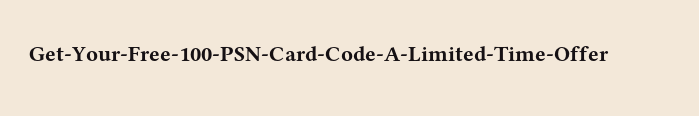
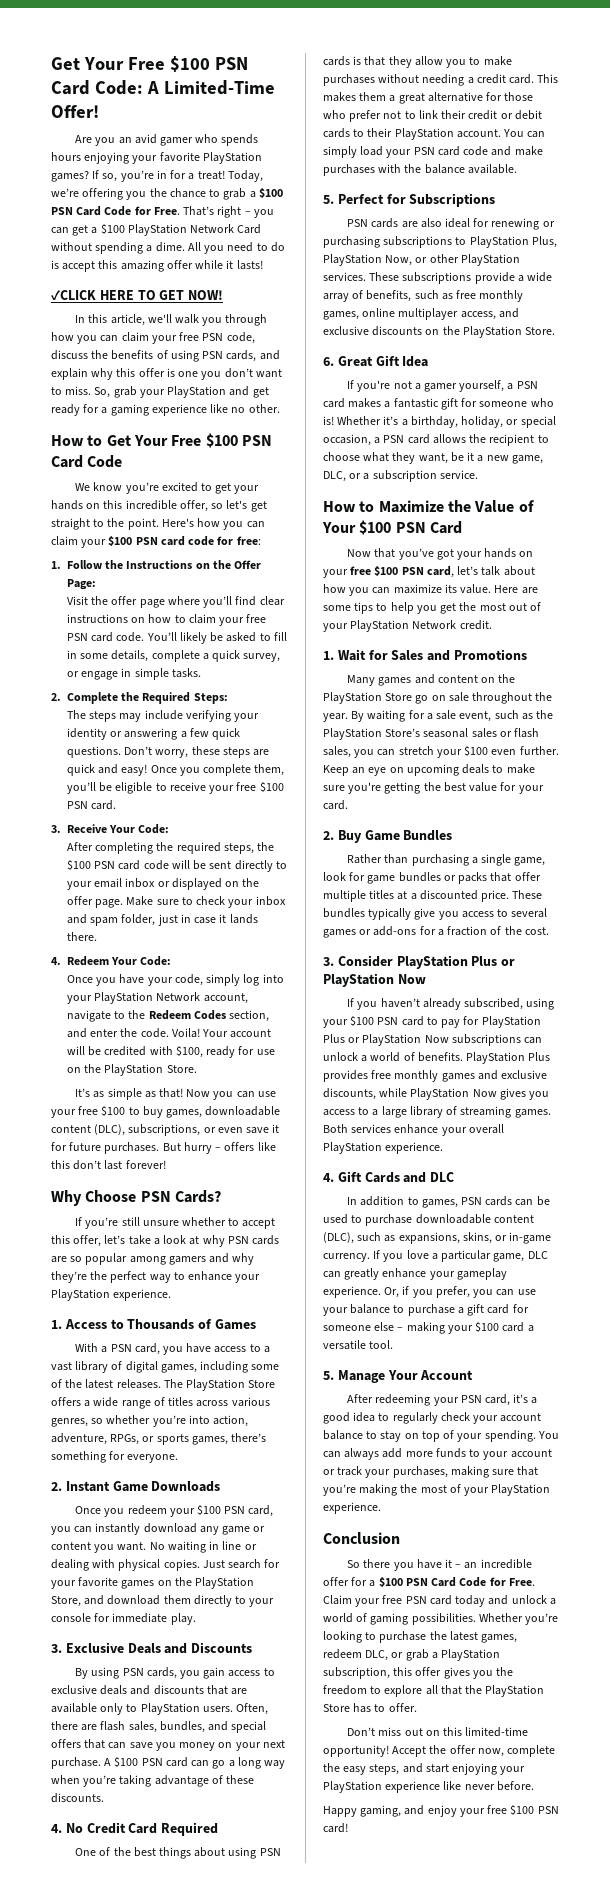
[29,46,609,62] Get-Your-Free-100-PSN-Card-Code-A-Limited-Time-Offer -> [51,56,248,72] [51,80,275,95] [51,105,99,118] [75,134,259,146] [51,152,262,164] [51,170,263,182] [51,188,283,200] [51,206,274,218] [51,224,262,236] [51,242,285,254] [51,260,263,272] [51,290,224,300] [75,314,268,326] [51,332,255,344] [51,350,280,362] [51,368,282,380] [51,386,269,398] [51,404,280,416] [51,433,272,448] [51,455,123,468] [75,482,260,494] [51,500,267,512] [51,518,265,530] [51,536,261,548] [51,560,262,569] [67,579,96,590] [66,596,285,608] [66,614,267,626] [66,632,287,644] [66,650,281,662] [66,668,201,680] [51,692,228,704] [66,710,260,722] [66,728,241,740] [66,746,270,758] [66,764,285,776] [66,782,284,794] [66,800,117,810] [51,824,170,834] [66,842,275,854] [66,860,287,872] [66,878,260,890] [66,896,286,908] [66,914,258,926] [66,932,97,941] [51,956,172,966] [66,974,284,986] [66,992,248,1004] [66,1010,270,1022] [66,1028,272,1038] [66,1046,275,1058] [66,1064,197,1076] [75,1088,276,1100] [51,1106,281,1118] [51,1124,280,1136] [51,1142,276,1154] [51,1160,166,1170] [51,1190,221,1206] [75,1217,276,1229] [51,1235,280,1247] [51,1253,255,1265] [51,1271,261,1283] [51,1289,172,1301] [51,1319,256,1330] [75,1343,270,1355] [51,1361,280,1373] [51,1379,276,1391] [51,1397,270,1409] [51,1415,249,1427] [51,1433,267,1445] [51,1451,179,1463] [51,1481,221,1492] [75,1505,274,1517] [51,1523,266,1535] [51,1541,257,1553] [51,1559,281,1571] [51,1577,255,1589] [51,1595,275,1607] [51,1613,196,1625] [51,1642,253,1654] [75,1667,275,1679] [51,1685,248,1695] [51,1703,269,1715] [51,1721,267,1733] [51,1739,285,1751] [51,1757,286,1769] [51,1775,255,1787] [51,1793,104,1803] [51,1822,219,1836] [75,1847,281,1859] [323,56,512,68] [323,74,559,86] [323,92,534,104] [323,110,542,122] [323,128,546,140] [323,146,543,158] [323,164,517,176] [323,193,496,207] [347,218,555,230] [323,236,557,248] [323,254,520,266] [323,272,553,284] [323,290,524,302] [323,308,519,320] [323,326,556,338] [323,355,429,367] [347,380,538,392] [323,398,554,410] [323,416,556,428] [323,434,549,446] [323,452,543,464] [323,470,478,482] [323,500,534,513] [322,520,462,535] [347,548,534,560] [323,566,535,578] [323,584,538,596] [323,602,542,614] [323,620,492,632] [323,649,527,661] [347,674,516,686] [323,692,553,704] [323,710,554,722] [323,728,540,740] [323,746,559,758] [323,764,535,776] [323,782,544,794] [323,800,348,810] [323,830,453,843] [347,854,546,866] [323,872,541,884] [323,890,543,902] [323,908,548,920] [323,926,549,938] [323,955,516,969] [323,973,426,987] [347,998,555,1010] [323,1016,541,1028] [323,1034,543,1046] [323,1052,551,1064] [323,1070,548,1082] [323,1088,550,1100] [323,1106,551,1118] [323,1124,504,1136] [323,1142,444,1154] [323,1171,455,1183] [347,1196,550,1208] [323,1214,534,1226] [323,1232,552,1244] [323,1250,548,1262] [323,1268,507,1280] [323,1286,536,1298] [323,1304,529,1316] [323,1322,534,1334] [323,1340,394,1350] [323,1370,474,1383] [347,1394,538,1406] [323,1412,542,1424] [323,1430,559,1442] [323,1448,552,1460] [323,1466,539,1478] [323,1484,551,1496] [323,1502,381,1514] [323,1532,400,1544] [347,1559,532,1571] [323,1577,535,1587] [323,1595,556,1607] [323,1613,559,1625] [323,1631,518,1643] [323,1649,501,1661] [323,1667,514,1679] [323,1685,545,1697] [323,1703,417,1713] [347,1727,529,1737] [323,1745,556,1757] [323,1763,526,1775] [323,1781,534,1793] [323,1805,559,1817] [323,1823,348,1833] Get Your Free $100 PSN Card Code: A Limited-Time Offer! // Are you an avid gamer who spends hours enjoying your favorite PlayStation games? If so, you’re in for a treat! Today, we’re offering you the chance to grab a $100 PSN Card Code for Free. That’s right – you can get a $100 PlayStation Network Card without spending a dime. All you need to do is accept this amazing offer while it lasts! // ✓CLICK HERE TO GET NOW! // In this article, we'll walk you through how you can claim your free PSN code, discuss the benefits of using PSN cards, and explain why this offer is one you don’t want to miss. So, grab your PlayStation and get ready for a gaming experience like no other. // How to Get Your Free $100 PSN Card Code // We know you’re excited to get your hands on this incredible offer, so let's get straight to the point. Here's how you can claim your $100 PSN card code for free: // 1. Follow the Instructions on the Offer Page: // Visit the offer page where you’ll find clear instructions on how to claim your free PSN card code. You’ll likely be asked to fill in some details, complete a quick survey, or engage in simple tasks. // 2. Complete the Required Steps: // The steps may include verifying your identity or answering a few quick questions. Don’t worry, these steps are quick and easy! Once you complete them, you’ll be eligible to receive your free $100 PSN card. // 3. Receive Your Code: // After completing the required steps, the $100 PSN card code will be sent directly to your email inbox or displayed on the offer page. Make sure to check your inbox and spam folder, just in case it lands there. // 4. Redeem Your Code: // Once you have your code, simply log into your PlayStation Network account, navigate to the Redeem Codes section, and enter the code. Voila! Your account will be credited with $100, ready for use on the PlayStation Store. // It’s as simple as that! Now you can use your free $100 to buy games, downloadable content (DLC), subscriptions, or even save it for future purchases. But hurry – offers like this don’t last forever! // Why Choose PSN Cards? // If you’re still unsure whether to accept this offer, let’s take a look at why PSN cards are so popular among gamers and why they’re the perfect way to enhance your PlayStation experience. // 1. Access to Thousands of Games // With a PSN card, you have access to a vast library of digital games, including some of the latest releases. The PlayStation Store offers a wide range of titles across various genres, so whether you’re into action, adventure, RPGs, or sports games, there’s something for everyone. // 2. Instant Game Downloads // Once you redeem your $100 PSN card, you can instantly download any game or content you want. No waiting in line or dealing with physical copies. Just search for your favorite games on the PlayStation Store, and download them directly to your console for immediate play. // 3. Exclusive Deals and Discounts // By using PSN cards, you gain access to exclusive deals and discounts that are available only to PlayStation users. Often, there are flash sales, bundles, and special offers that can save you money on your next purchase. A $100 PSN card can go a long way when you’re taking advantage of these discounts. // 4. No Credit Card Required // One of the best things about using PSN cards is that they allow you to make purchases without needing a credit card. This makes them a great alternative for those who prefer not to link their credit or debit cards to their PlayStation account. You can simply load your PSN card code and make purchases with the balance available. // 5. Perfect for Subscriptions // PSN cards are also ideal for renewing or purchasing subscriptions to PlayStation Plus, PlayStation Now, or other PlayStation services. These subscriptions provide a wide array of benefits, such as free monthly games, online multiplayer access, and exclusive discounts on the PlayStation Store. // 6. Great Gift Idea // If you're not a gamer yourself, a PSN card makes a fantastic gift for someone who is! Whether it’s a birthday, holiday, or special occasion, a PSN card allows the recipient to choose what they want, be it a new game, DLC, or a subscription service. // How to Maximize the Value of Your $100 PSN Card // Now that you’ve got your hands on your free $100 PSN card, let’s talk about how you can maximize its value. Here are some tips to help you get the most out of your PlayStation Network credit. // 1. Wait for Sales and Promotions // Many games and content on the PlayStation Store go on sale throughout the year. By waiting for a sale event, such as the PlayStation Store’s seasonal sales or flash sales, you can stretch your $100 even further. Keep an eye on upcoming deals to make sure you're getting the best value for your card. // 2. Buy Game Bundles // Rather than purchasing a single game, look for game bundles or packs that offer multiple titles at a discounted price. These bundles typically give you access to several games or add-ons for a fraction of the cost. // 3. Consider PlayStation Plus or PlayStation Now // If you haven’t already subscribed, using your $100 PSN card to pay for PlayStation Plus or PlayStation Now subscriptions can unlock a world of benefits. PlayStation Plus provides free monthly games and exclusive discounts, while PlayStation Now gives you access to a large library of streaming games. Both services enhance your overall PlayStation experience. // 4. Gift Cards and DLC // In addition to games, PSN cards can be used to purchase downloadable content (DLC), such as expansions, skins, or in-game currency. If you love a particular game, DLC can greatly enhance your gameplay experience. Or, if you prefer, you can use your balance to purchase a gift card for someone else – making your $100 card a versatile tool. // 5. Manage Your Account // After redeeming your PSN card, it’s a good idea to regularly check your account balance to stay on top of your spending. You can always add more funds to your account or track your purchases, making sure that you’re making the most of your PlayStation experience. // Conclusion // So there you have it – an incredible offer for a $100 PSN Card Code for Free. Claim your free PSN card today and unlock a world of gaming possibilities. Whether you’re looking to purchase the latest games, redeem DLC, or grab a PlayStation subscription, this offer gives you the freedom to explore all that the PlayStation Store has to offer. // Don’t miss out on this limited-time opportunity! Accept the offer now, complete the easy steps, and start enjoying your PlayStation experience like never before. // Happy gaming, and enjoy your free $100 PSN card!

